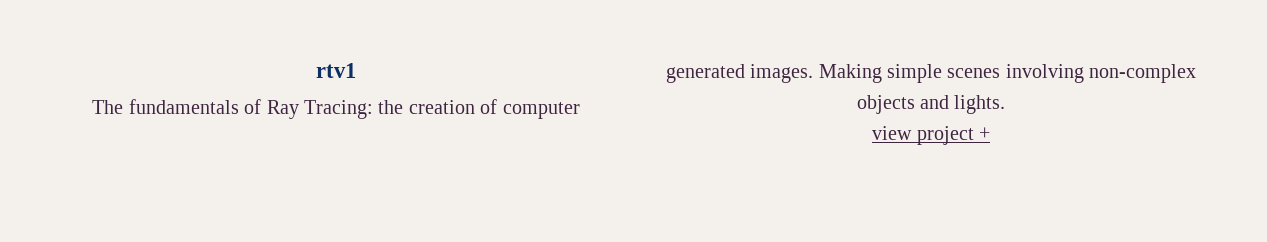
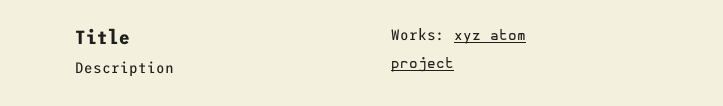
[316,63,356,78] [92,99,580,119] [665,64,1197,83] [856,95,1006,114] [872,126,990,145] rtv1 // The fundamentals of Ray Tracing: the creation of computer generated images. Making simple scenes involving non-complex objects and lights. // view project + -> [75,28,130,45] [75,61,174,77] [391,28,526,44] [391,57,454,72] Title // Description // Works: xyz atom // project

